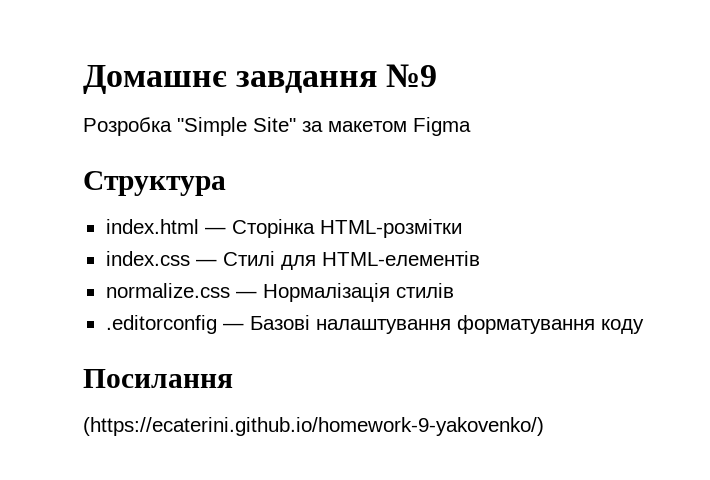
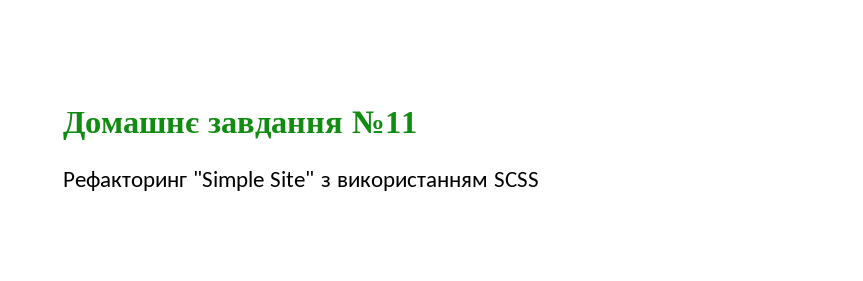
[386,64,438,87] [83,117,471,136] [83,171,226,196] [105,219,462,238] [105,251,480,270] [105,283,454,302] [105,315,644,334] [83,369,233,388] [83,417,544,436] №9 // Розробка "Simple Site" за макетом Figma // Структура // index.html — Cторінка HTML-розмітки // index.css — Cтилі для HTML-елементів // normalize.css — Нормалізація стилів // .editorconfig — Базові налаштування форматування коду // Посилання // (https://ecaterini.github.io/homework-9-yakovenko/) -> [351,111,417,133] [63,171,540,191] №11 // Рефакторинг "Simple Site" з використанням SCSS

